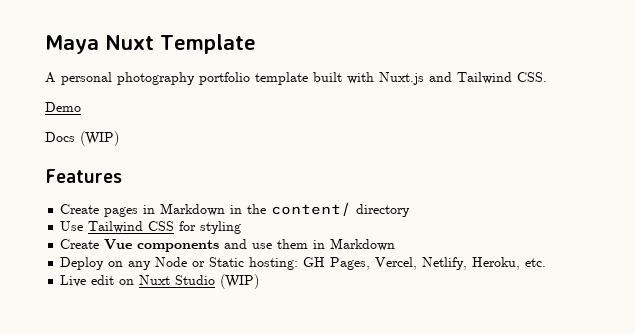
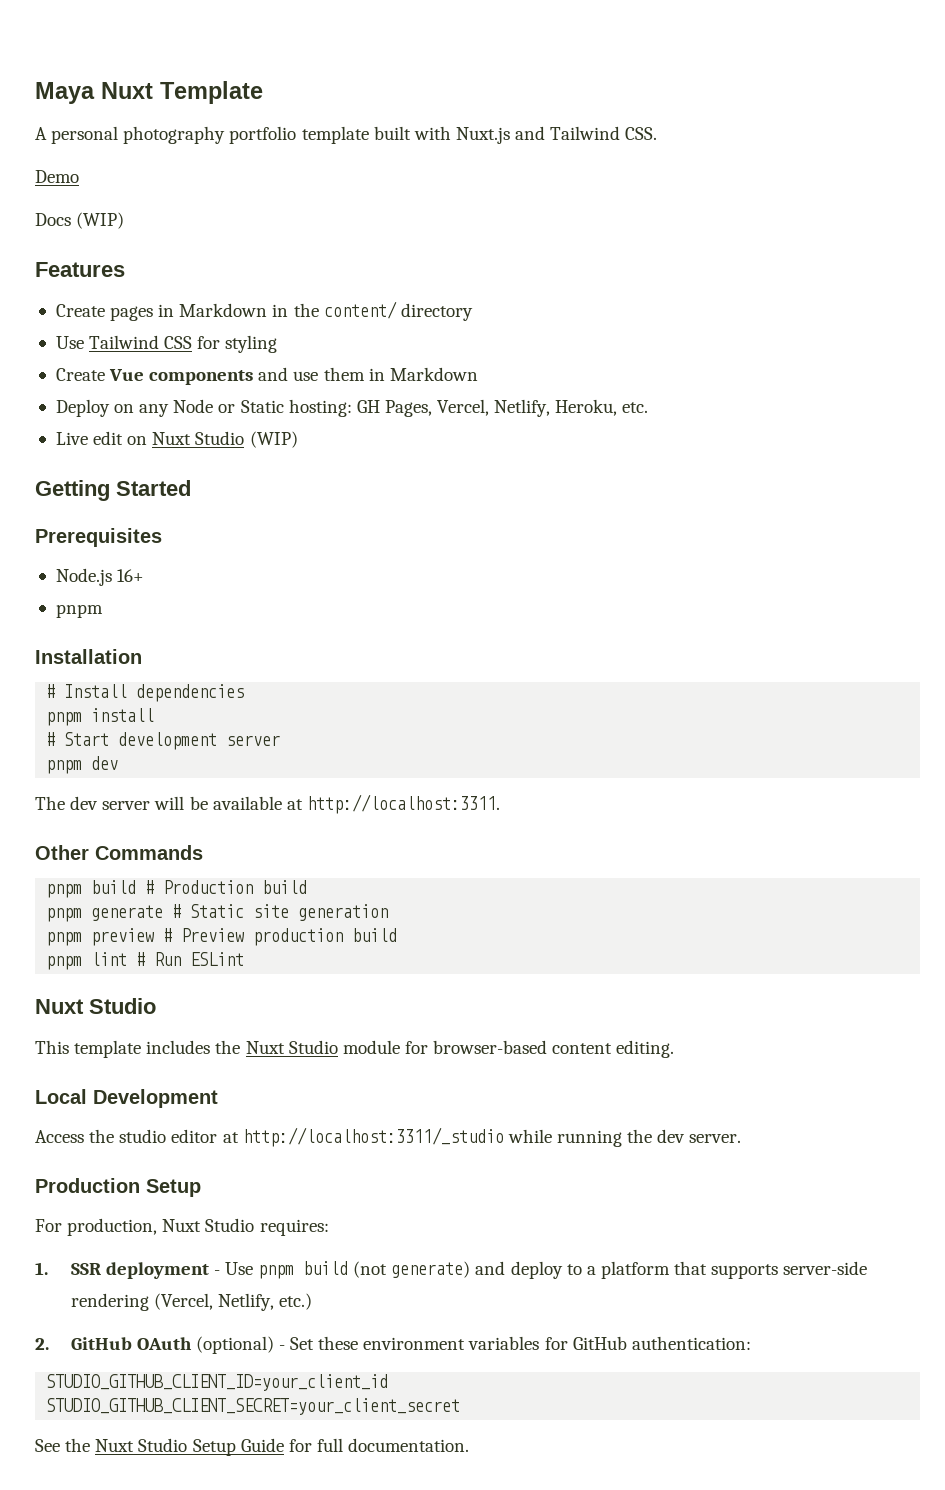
(260, 281) none -> [35,480,191,501] [35,528,162,547] [55,568,145,586] [55,604,103,618] [35,649,142,664] [46,684,245,702] [46,708,155,726] [46,732,281,750] [46,756,119,774] [35,794,500,814] [35,845,203,860] [46,880,308,898] [46,904,389,922] [46,928,398,946] [46,952,245,970] [35,998,156,1014] [35,1040,675,1058] [35,1089,218,1108] [35,1127,742,1147] [35,1178,201,1197] [35,1218,329,1236] [35,1261,868,1279] [70,1293,312,1311] [35,1336,751,1354] [46,1374,389,1391] [46,1398,461,1415] [35,1438,470,1456] // Getting Started // Prerequisites // Node.js 16+ // pnpm // Installation // # Install dependencies // pnpm install // # Start development server // pnpm dev // The dev server will be available at http://localhost:3311. // Other Commands // pnpm build # Production build // pnpm generate # Static site generation // pnpm preview # Preview production build // pnpm lint # Run ESLint // Nuxt Studio // This template includes the Nuxt Studio module for browser-based content editing. // Local Development // Access the studio editor at http://localhost:3311/_studio while running the dev server. // Production Setup // For production, Nuxt Studio requires: // 1. SSR deployment - Use pnpm build (not generate) and deploy to a platform that supports server-side rendering (Vercel, Netlify, etc.) // 2. GitHub OAuth (optional) - Set these environment variables for GitHub authentication: // STUDIO_GITHUB_CLIENT_ID=your_client_id // STUDIO_GITHUB_CLIENT_SECRET=your_client_secret // See the Nuxt Studio Setup Guide for full documentation.

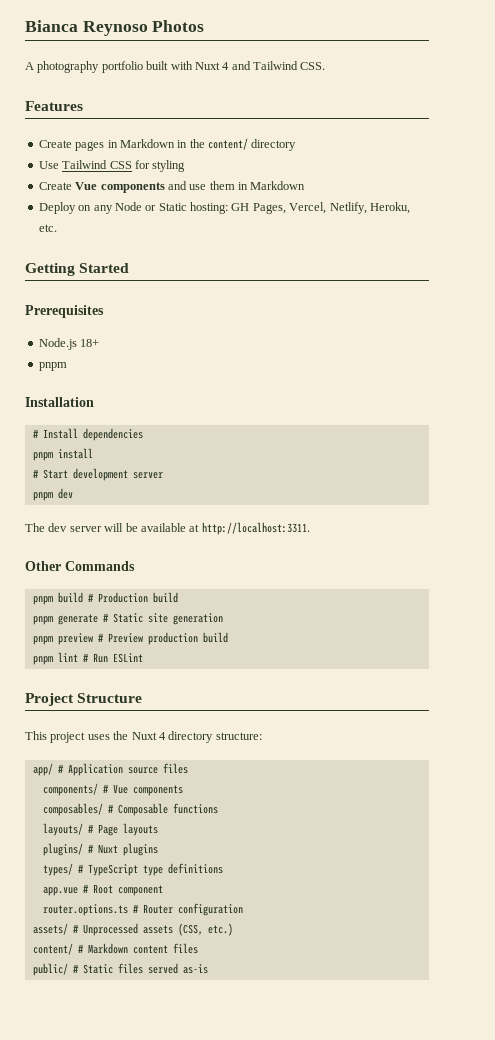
[35,81,263,104] Maya Nuxt Template -> [25,20,205,36] Bianca Reynoso Photos
[51,126,119,144] personal -> (34, 66) none
[301,126,369,144] template -> (143, 67) none
[455,127,510,144] Nuxt.js -> [194,62,230,70] Nuxt 4
[35,170,79,183] [35,212,125,229] // Demo // Docs (WIP) -> (326, 66) none
[55,431,298,448] // Live edit on Nuxt Studio (WIP) -> (57, 228) none
[117,569,145,582] 16+ -> [80,339,100,347] 18+
[35,998,156,1014] Nuxt Studio -> [25,693,143,706] Project Structure
[74,1040,675,1058] [35,1089,218,1108] [35,1127,742,1147] [35,1178,201,1197] [35,1218,329,1236] [35,1261,868,1279] [70,1293,312,1311] [35,1336,751,1354] [46,1374,389,1391] [46,1398,461,1415] [35,1438,470,1456] template includes the Nuxt Studio module for browser-based content editing. // Local Development // Access the studio editor at http://localhost:3311/_studio while running the dev server. // Production Setup // For production, Nuxt Studio requires: // 1. SSR deployment - Use pnpm build (not generate) and deploy to a platform that supports server-side rendering (Vercel, Netlify, etc.) // 2. GitHub OAuth (optional) - Set these environment variables for GitHub authentication: // STUDIO_GITHUB_CLIENT_ID=your_client_id // STUDIO_GITHUB_CLIENT_SECRET=your_client_secret // See the Nuxt Studio Setup Guide for full documentation. -> [50,731,262,743] [32,763,188,776] [42,783,183,796] [42,803,218,816] [42,823,158,836] [42,843,158,856] [42,863,223,876] [42,884,163,896] [42,903,243,916] [32,923,233,936] [32,943,198,955] [32,963,208,976] project uses the Nuxt 4 directory structure: // app/ # Application source files // components/ # Vue components // composables/ # Composable functions // layouts/ # Page layouts // plugins/ # Nuxt plugins // types/ # TypeScript type definitions // app.vue # Root component // router.options.ts # Router configuration // assets/ # Unprocessed assets (CSS, etc.) // content/ # Markdown content files // public/ # Static files served as-is

